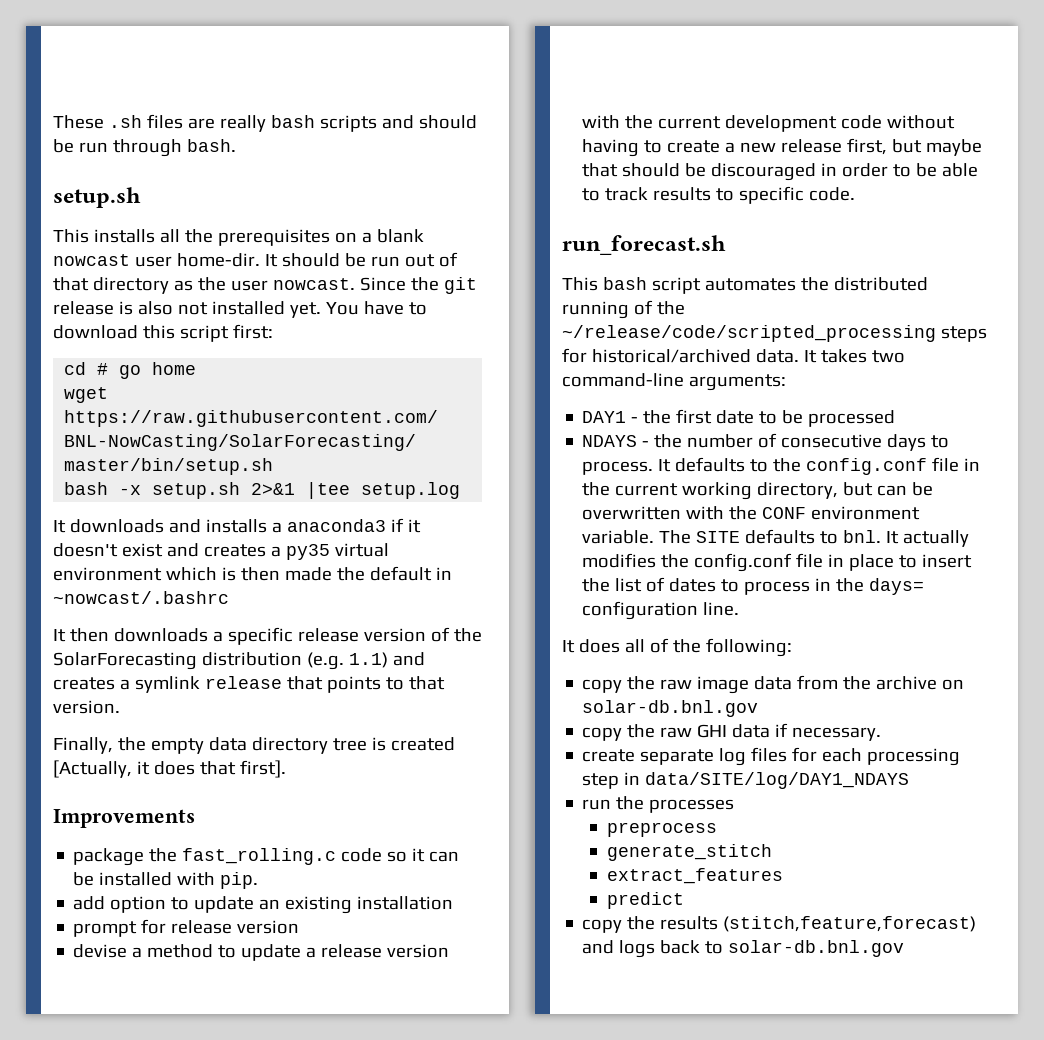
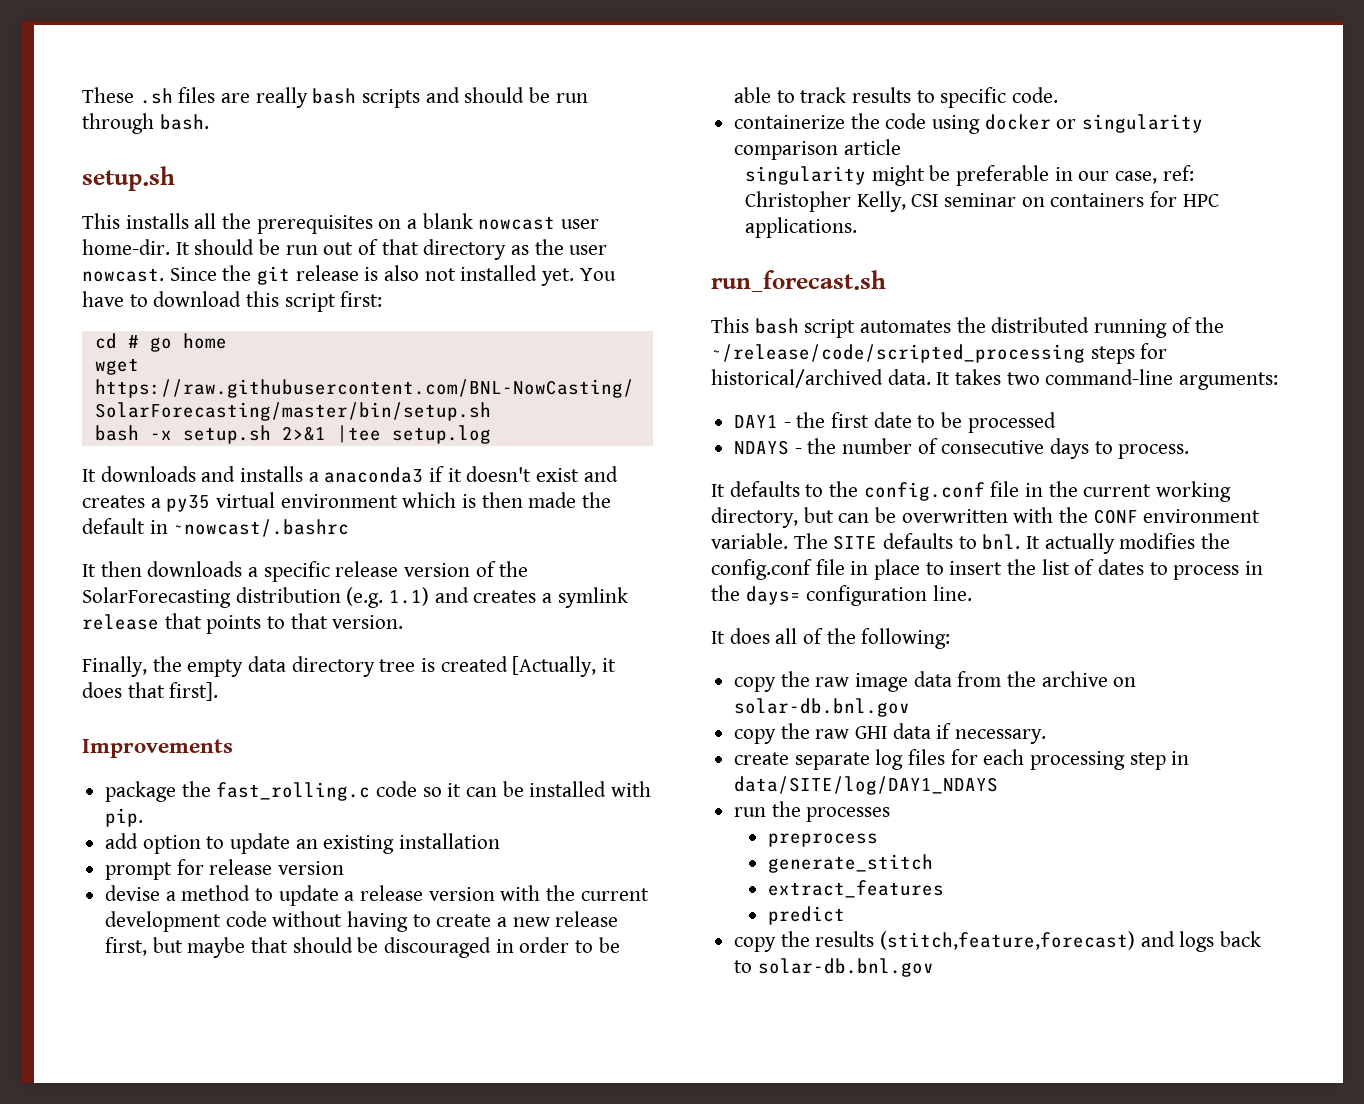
(856, 194) none -> [734,113,1204,134] [734,139,901,160] [744,165,1194,186] [744,191,1219,212] [744,217,857,238] // containerize the code using docker or singularity comparison article // singularity might be preferable in our case, ref: Christopher Kelly, CSI seminar on containers for HPC applications.
(654, 468) none -> (1190, 451) //

